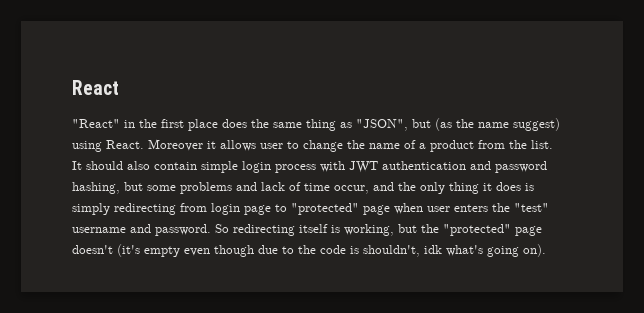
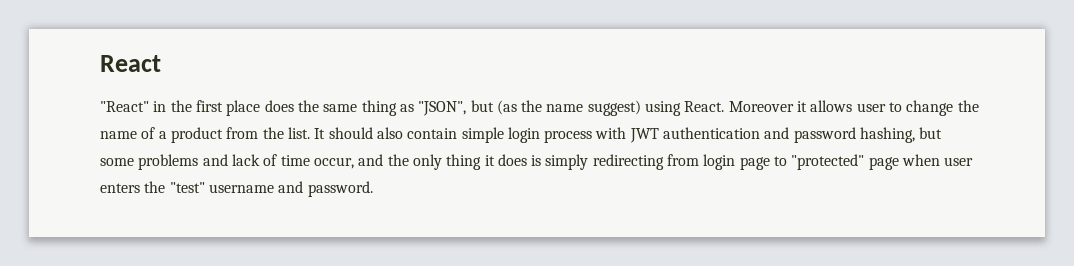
[215,224,542,236] [72,244,546,257] So redirecting itself is working, but the "protected" page doesn't (it's empty even though due to the code is shouldn't, idk what's going on). -> (373, 189) none

